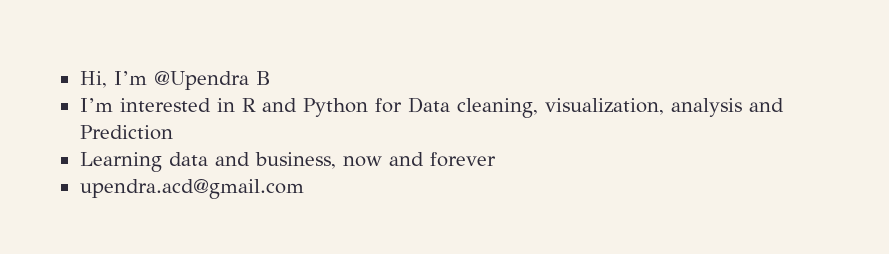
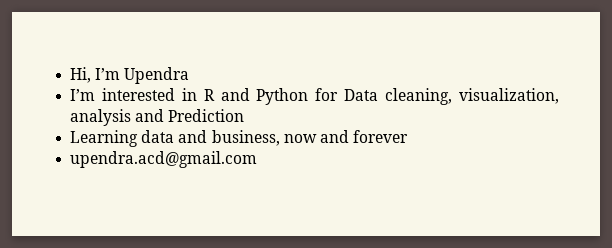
[153,71,271,90] @Upendra B -> [124,67,190,84] Upendra

